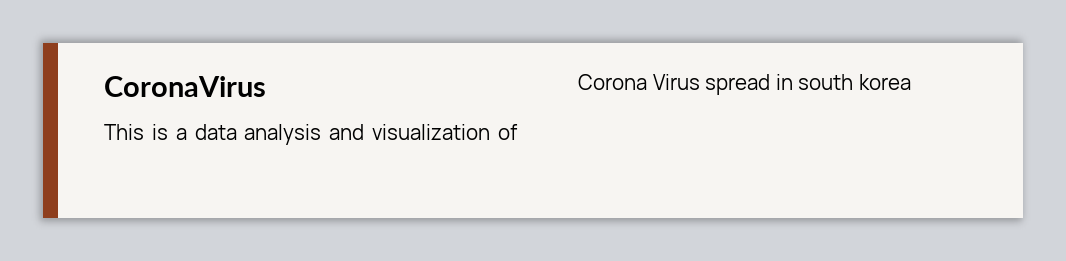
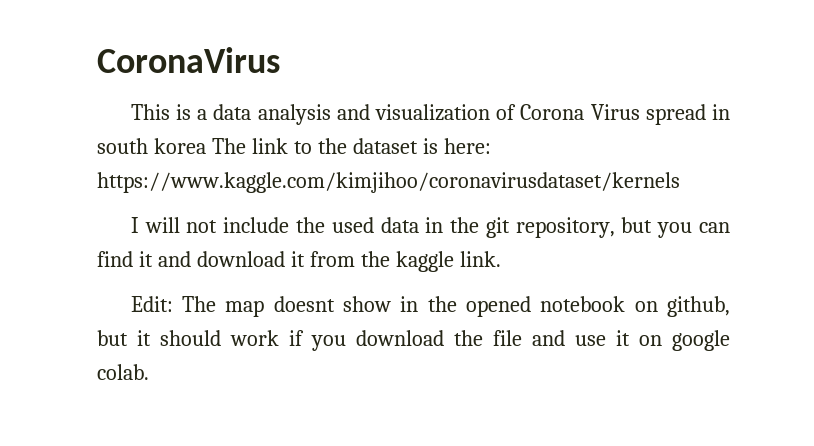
(911, 82) none -> [211,138,491,154] [97,172,680,193] [130,217,730,238] [97,251,501,272] [130,296,730,317] [97,330,730,351] [97,364,149,380] The link to the dataset is here: https://www.kaggle.com/kimjihoo/coronavirusdataset/kernels // I will not include the used data in the git repository, but you can find it and download it from the kaggle link. // Edit: The map doesnt show in the opened notebook on github, but it should work if you download the file and use it on google colab.

